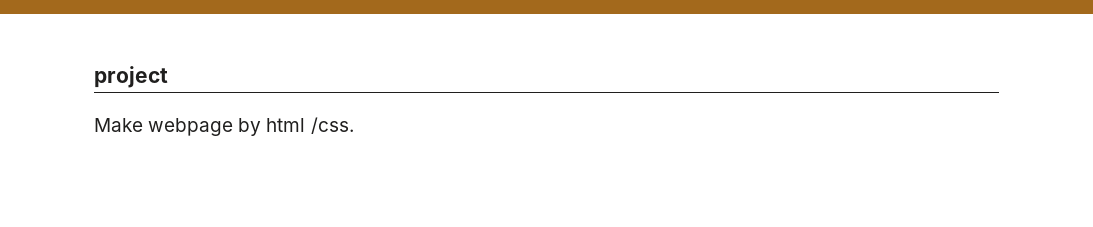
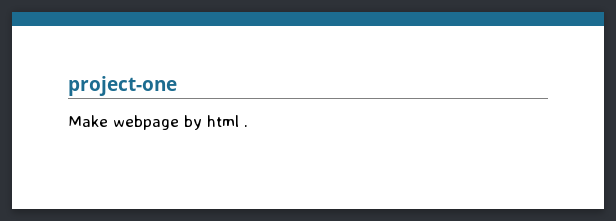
[94,66,168,88] project -> [68,76,177,96] project-one
[310,117,354,134] /css. -> [244,125,248,127] .

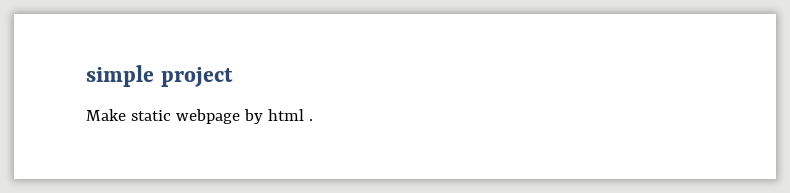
[68,76,177,96] project-one -> [86,65,233,87] simple project
(108, 121) none -> [130,110,171,121] static

